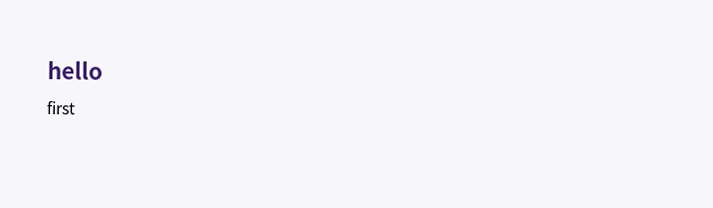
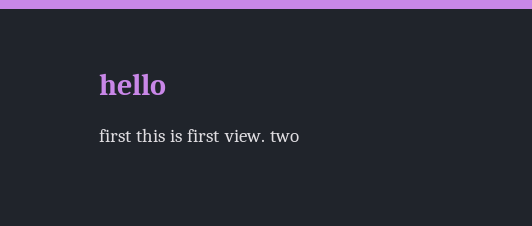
(76, 107) none -> [136,128,299,142] this is first view. two

